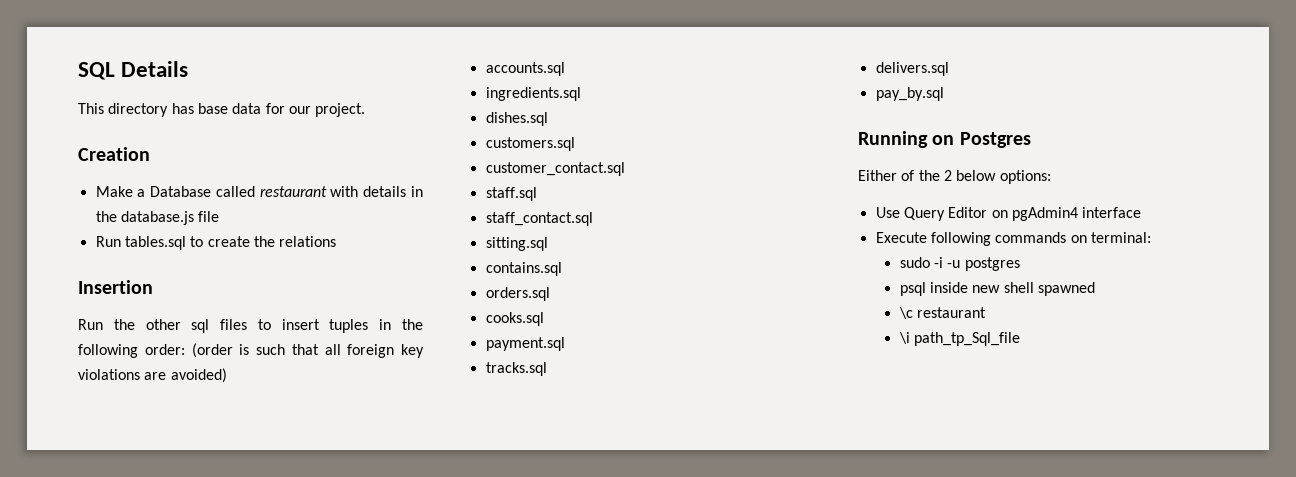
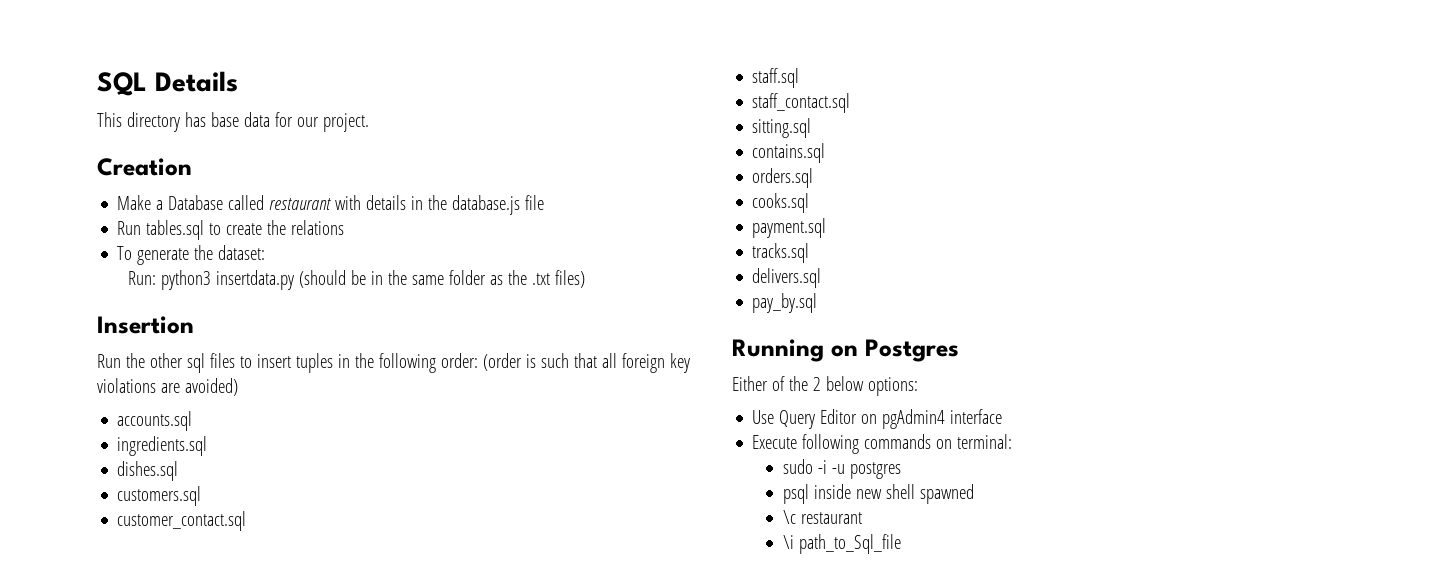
(337, 241) none -> [117,245,266,265] [127,270,585,290] // To generate the dataset: // Run: python3 insertdata.py (should be in the same folder as the .txt files)
[914,332,1021,346] path_tp_Sql_file -> [798,534,901,554] path_to_Sql_file

